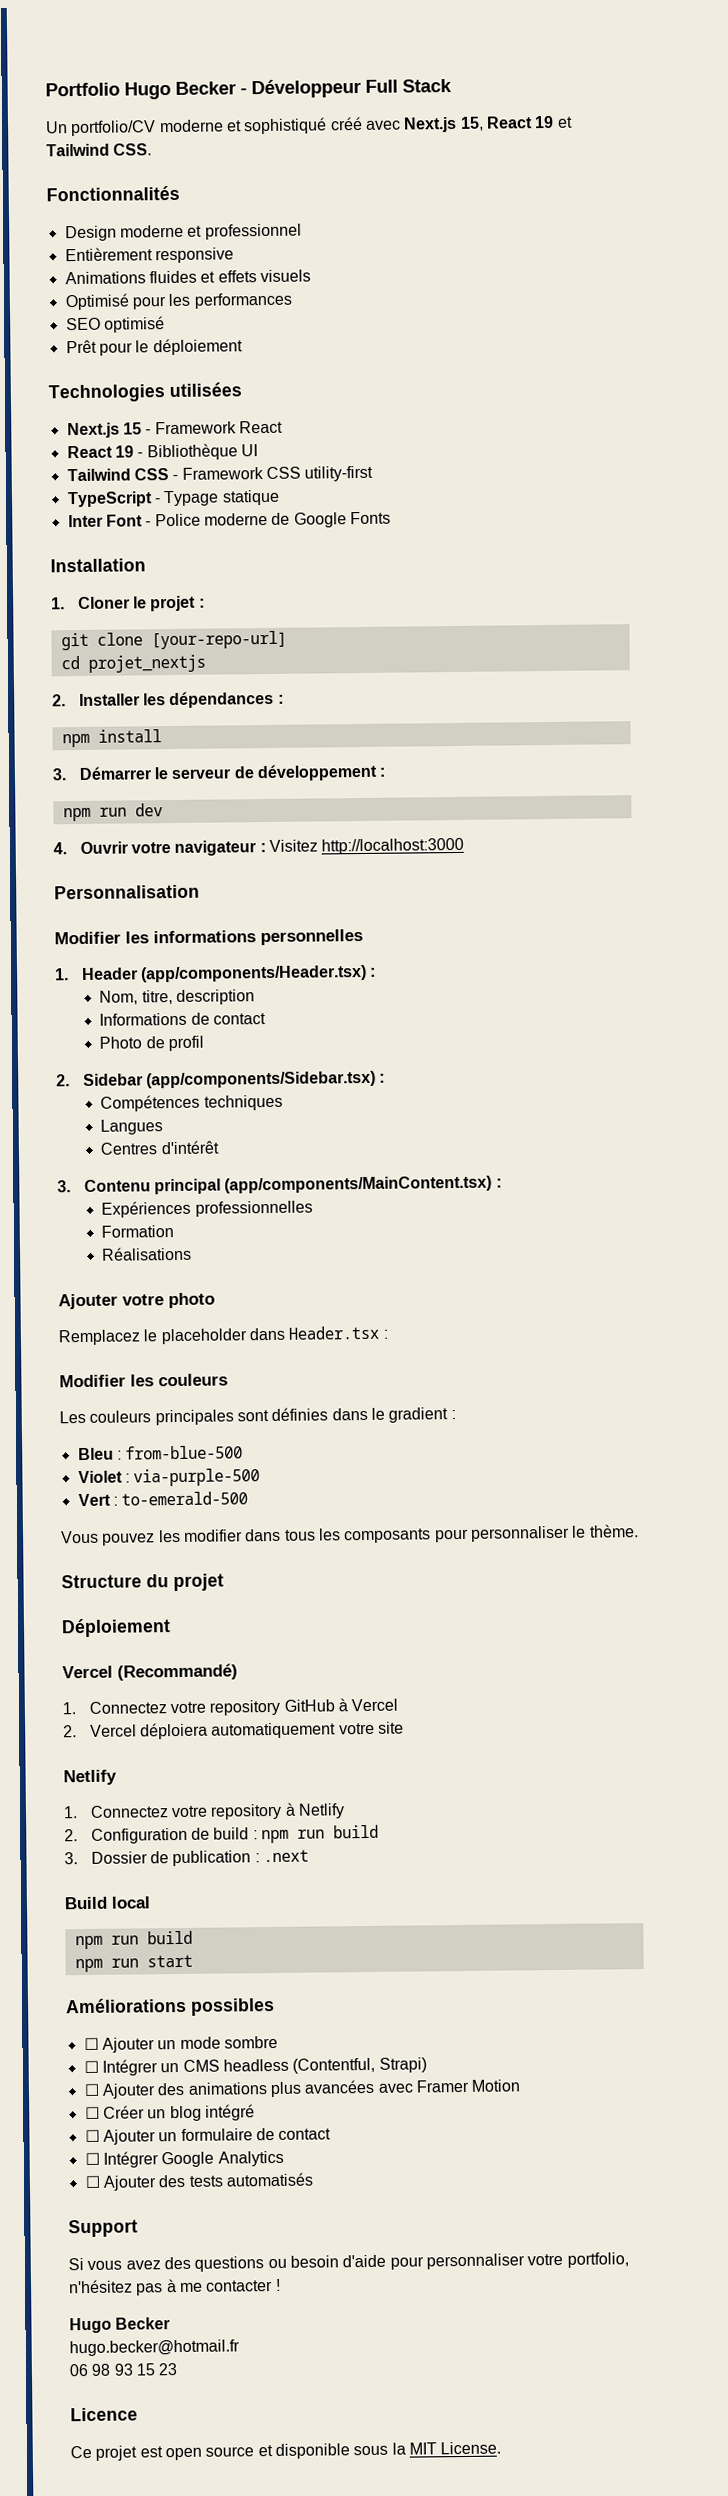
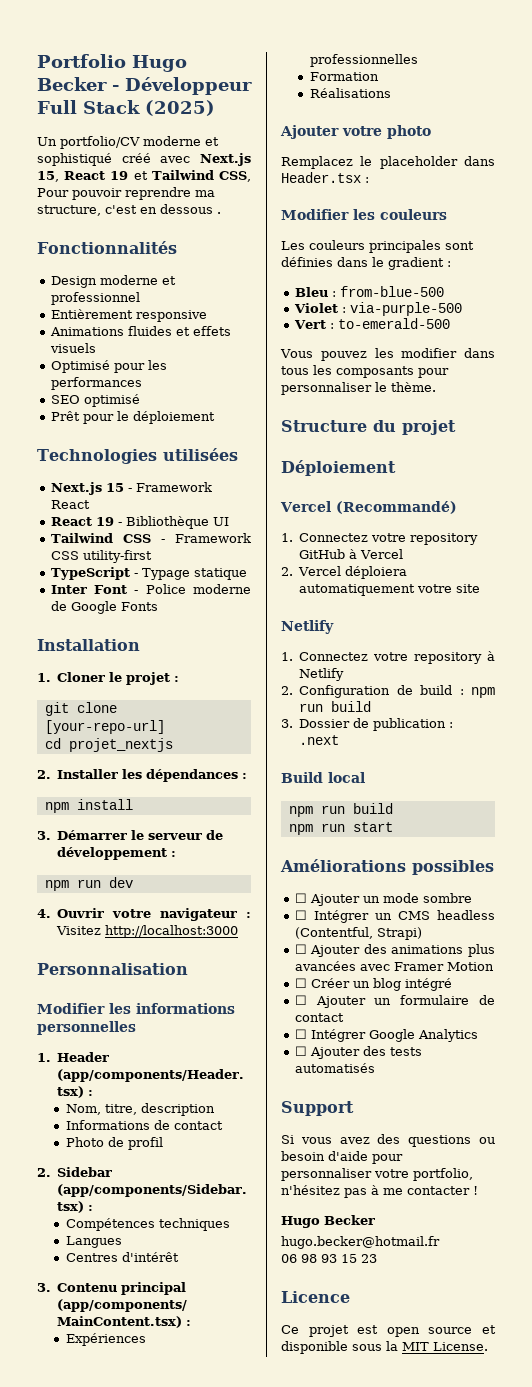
(452, 86) none -> [145,100,215,116] (2025)
[113,143,153,156] CSS. -> [219,171,251,182] [37,187,215,200] [37,204,221,216] CSS, Pour pouvoir reprendre ma structure, c'est en dessous .

